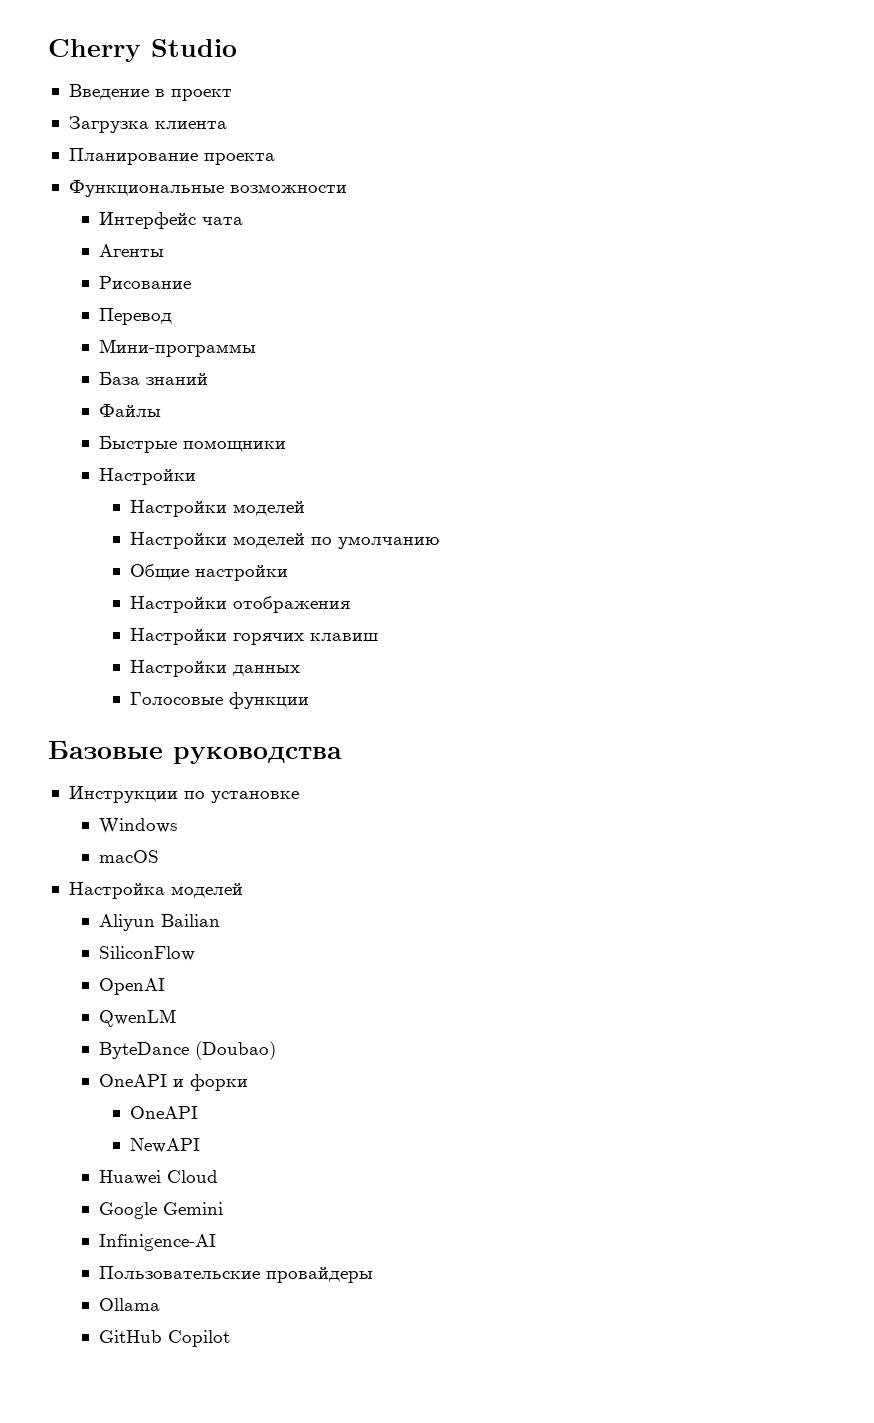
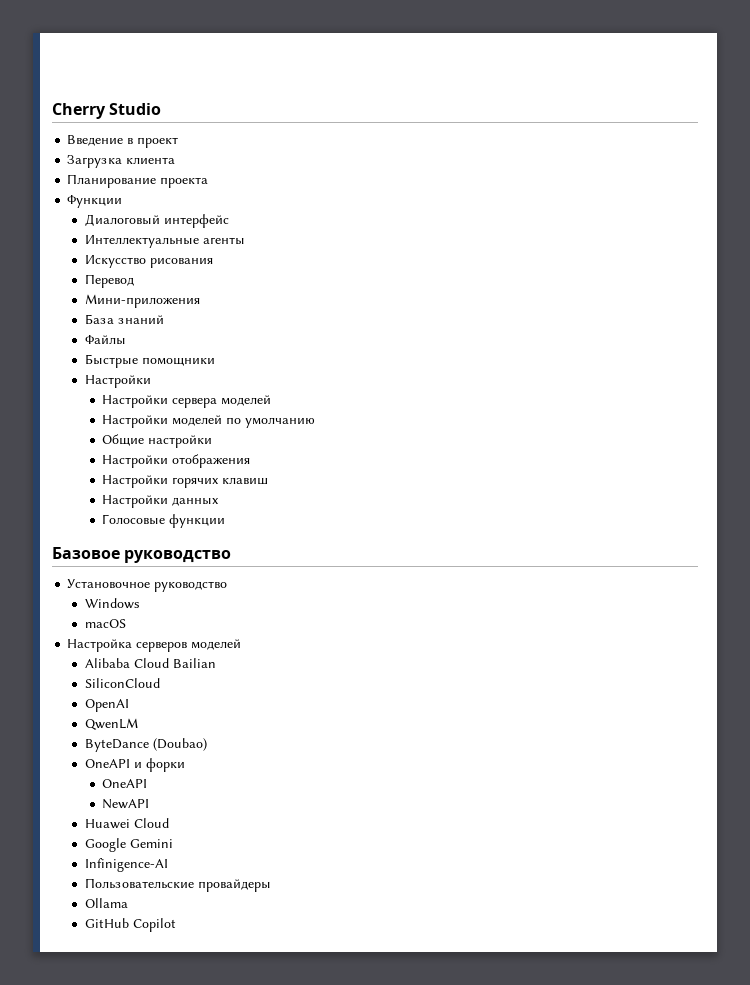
[68,180,347,197] [99,212,244,229] [99,244,165,257] [99,276,192,289] Функциональные возможности // Интерфейс чата // Агенты // Рисование -> [67,195,123,208] [84,214,229,228] [84,235,245,248] [84,255,213,268] Функции // Диалоговый интерфейс // Интеллектуальные агенты // Искусство рисования
[99,339,257,357] Мини-программы -> [84,294,200,308] Мини-приложения
(227, 508) none -> [172,398,218,408] сервера
[48,741,342,764] [68,786,299,803] Базовые руководства // Инструкции по установке -> [52,547,232,563] [67,579,228,592] Базовое руководство // Установочное руководство
[170,883,243,898] [99,914,156,931] моделей // Aliyun -> [136,639,242,652] [84,658,169,668] серверов моделей // Alibaba Cloud
[99,946,196,961] SiliconFlow -> [84,678,160,688] SiliconCloud

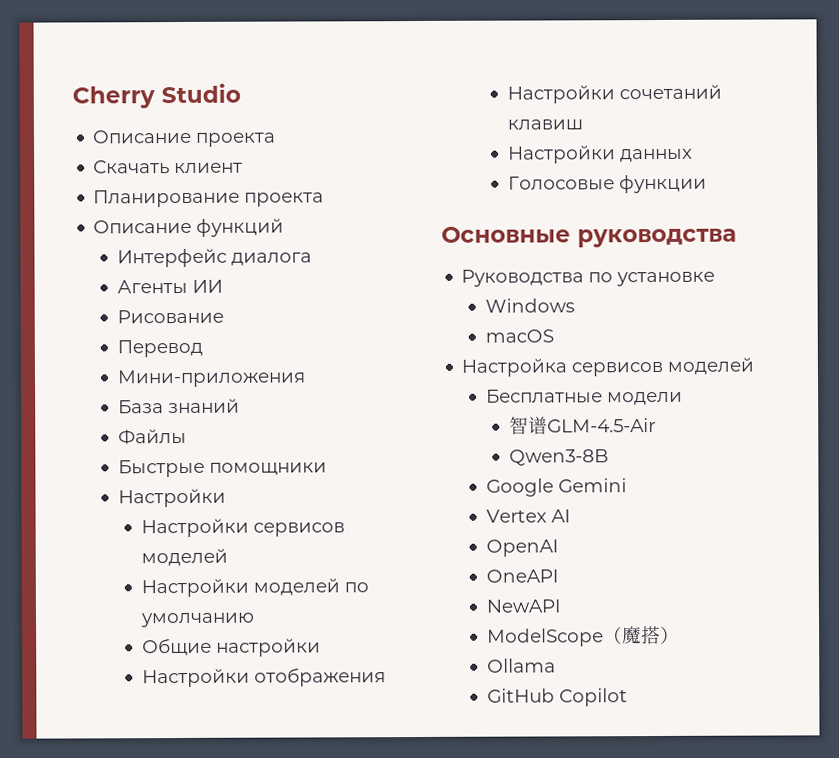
[67,135,179,148] [67,155,176,168] [67,174,209,188] [67,195,123,208] [84,214,229,228] [84,235,245,248] [84,255,213,268] Введение в проект // Загрузка клиента // Планирование проекта // Функции // Диалоговый интерфейс // Интеллектуальные агенты // Искусство рисования -> [92,129,277,147] [93,160,244,175] [93,189,325,208] [93,218,285,237] [116,248,312,268] [116,279,223,295] [116,309,224,324] Описание проекта // Скачать клиент // Планирование проекта // Описание функций // Интерфейс диалога // Агенты ИИ // Рисование
[172,398,218,408] сервера -> [252,522,345,537] сервисов
[172,477,220,488] горячих -> [618,84,722,100] сочетаний
[52,547,232,563] [67,579,228,592] Базовое руководство // Установочное руководство -> [441,226,737,248] [461,269,716,287] Основные руководства // Руководства по установке
[136,639,242,652] [84,658,216,668] [84,678,160,688] [84,699,129,712] [84,718,138,730] [84,738,207,752] [84,758,185,772] [102,779,148,788] [102,799,150,809] [84,818,169,829] [84,838,173,852] [84,858,168,872] [84,878,271,892] серверов моделей // Alibaba Cloud Bailian // SiliconCloud // OpenAI // QwenLM // ByteDance (Doubao) // OneAPI и форки // OneAPI // NewAPI // Huawei Cloud // Google Gemini // Infinigence-AI // Пользовательские провайдеры -> [571,357,755,377] [485,389,683,406] [508,416,656,435] [508,449,609,466] [485,478,627,497] [485,509,571,523] [485,539,559,557] [485,569,559,583] [485,599,561,613] [486,625,680,647] сервисов моделей // Бесплатные модели // 智谱GLM-4.5-Air // Qwen3-8B // Google Gemini // Vertex AI // OpenAI // OneAPI // NewAPI // ModelScope（魔搭）

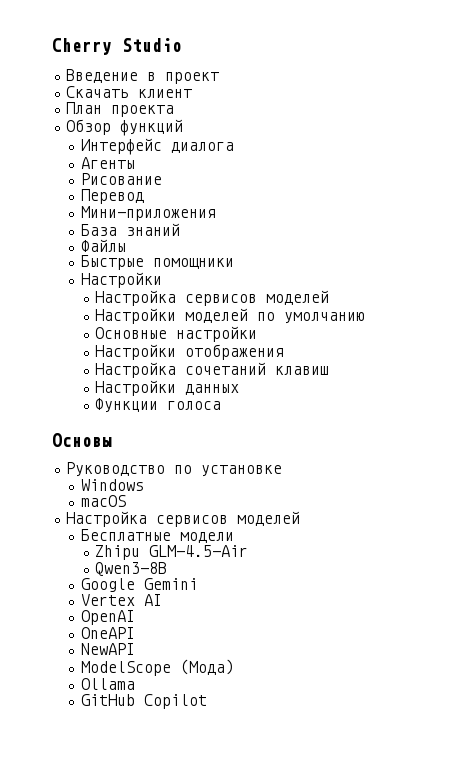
[92,129,277,147] Описание проекта -> [66,69,220,84] Введение в проект
[93,189,325,208] [93,219,193,234] Планирование проекта // Описание -> [66,102,175,117] [66,119,112,135] План проекта // Обзор
[191,279,223,293] ИИ -> (135, 163) none
[140,518,249,538] Настройки -> [95,290,177,306] Настройка
[141,638,212,657] Общие -> [95,327,168,339] Основные
[506,85,615,104] Настройки -> [95,362,177,378] Настройка
[507,174,707,194] [441,226,737,248] [461,269,585,287] Голосовые функции // Основные руководства // Руководства -> [95,398,222,413] [52,433,112,447] [66,462,166,477] Функции голоса // Основы // Руководство
[508,416,548,435] 智谱 -> [95,545,141,560] Zhipu
[602,625,680,645] （魔搭） -> [179,659,234,675] (Мода)

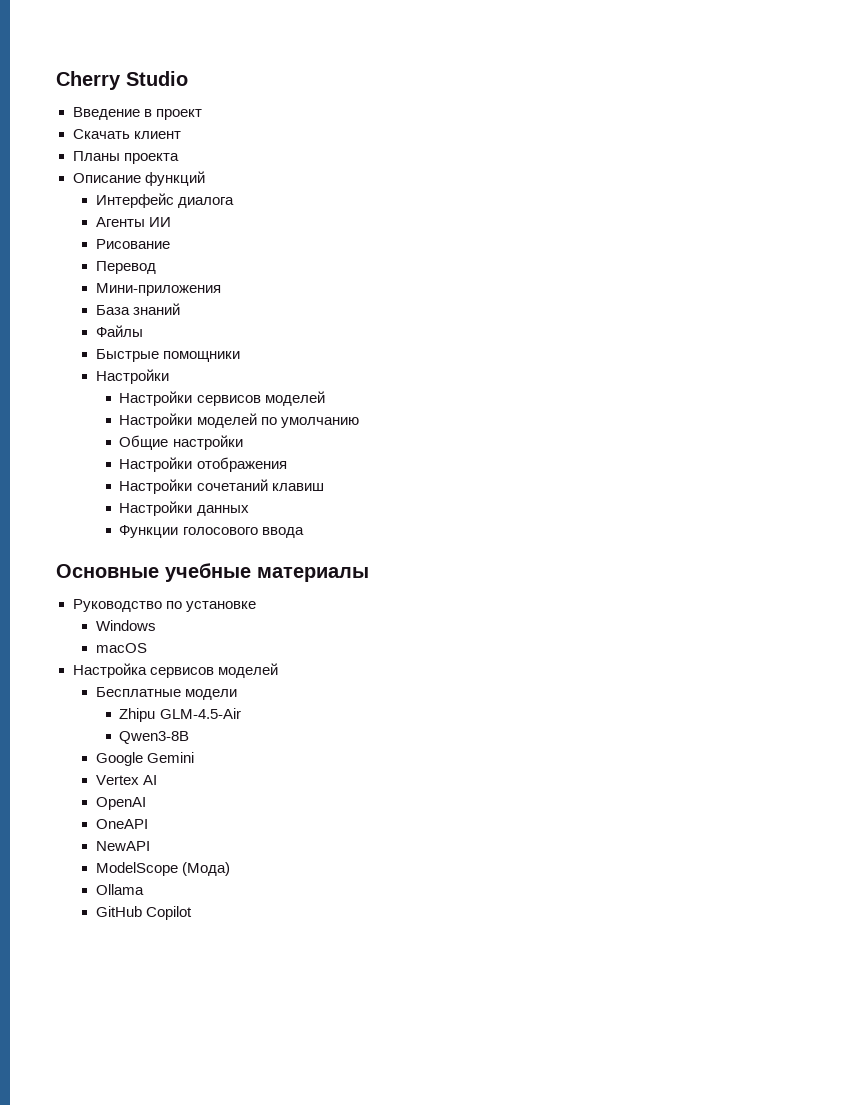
[66,102,103,114] План -> [72,151,120,161] Планы
[66,119,112,135] Обзор -> [72,173,141,183] Описание
(135, 163) none -> [149,217,172,227] ИИ
[95,290,177,306] Настройка -> [119,391,193,406] Настройки
[95,327,168,339] Основные -> [119,435,169,450] Общие
[95,362,177,378] Настройка -> [119,479,193,494] Настройки
[167,401,222,410] [52,433,112,447] голоса // Основы -> [182,527,304,538] [56,563,369,582] голосового ввода // Основные учебные материалы

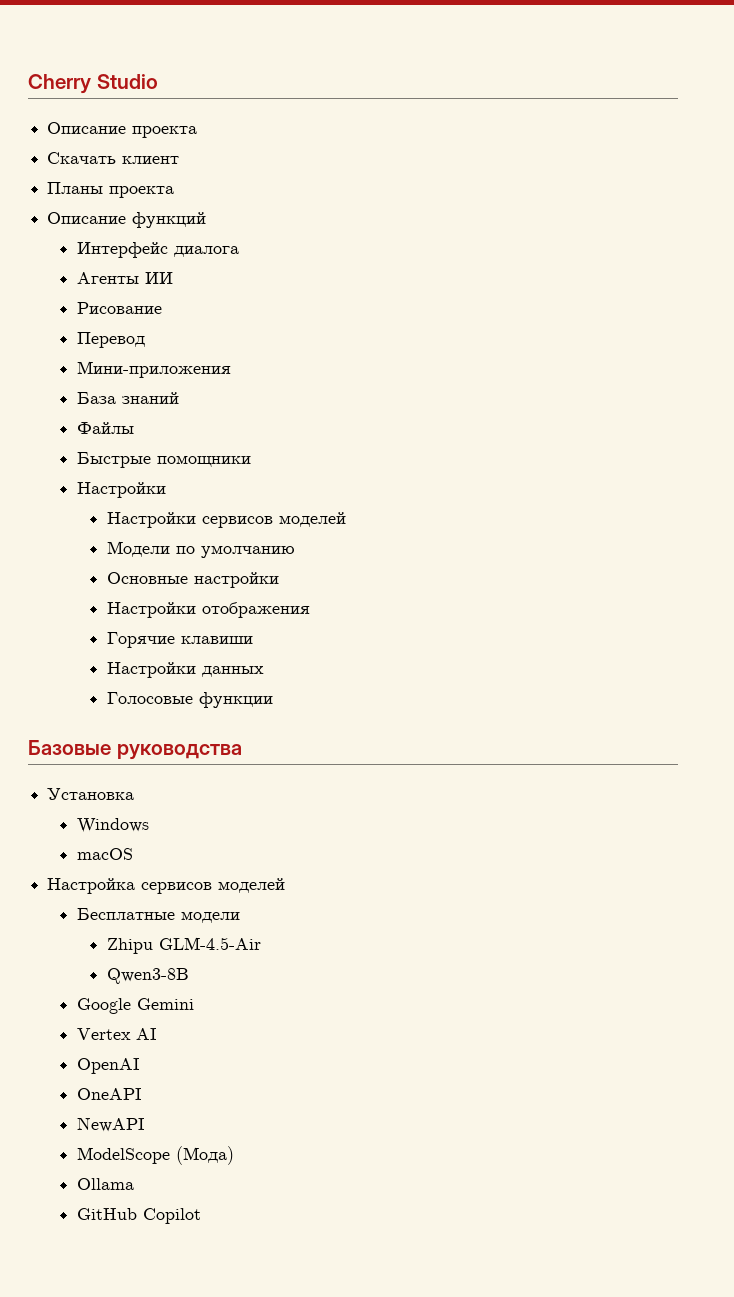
[72,107,202,120] Введение в проект -> [47,122,198,138] Описание проекта
[119,413,257,428] Настройки моделей -> [107,541,171,557] Модели
[119,435,169,450] Общие -> [107,572,189,584] Основные
[119,479,324,494] Настройки сочетаний клавиш -> [107,632,254,648] Горячие клавиши
[119,525,304,538] [56,563,369,582] [72,599,256,612] Функции голосового ввода // Основные учебные материалы // Руководство по установке -> [107,692,274,708] [28,740,242,760] [47,788,135,800] Голосовые функции // Базовые руководства // Установка

